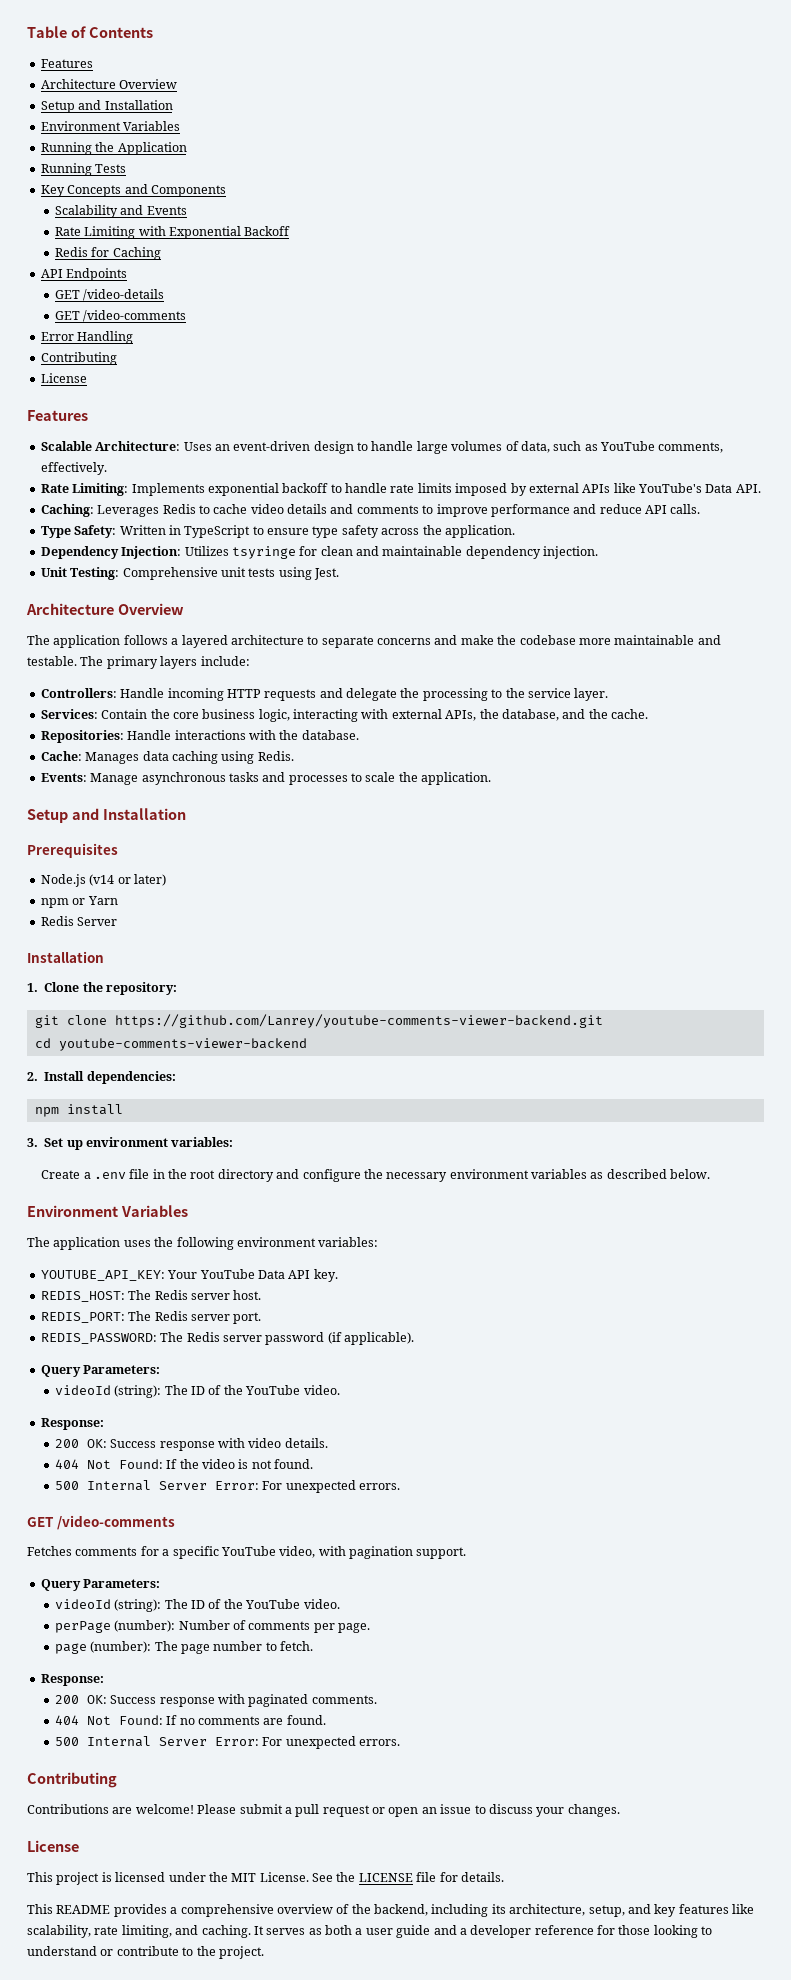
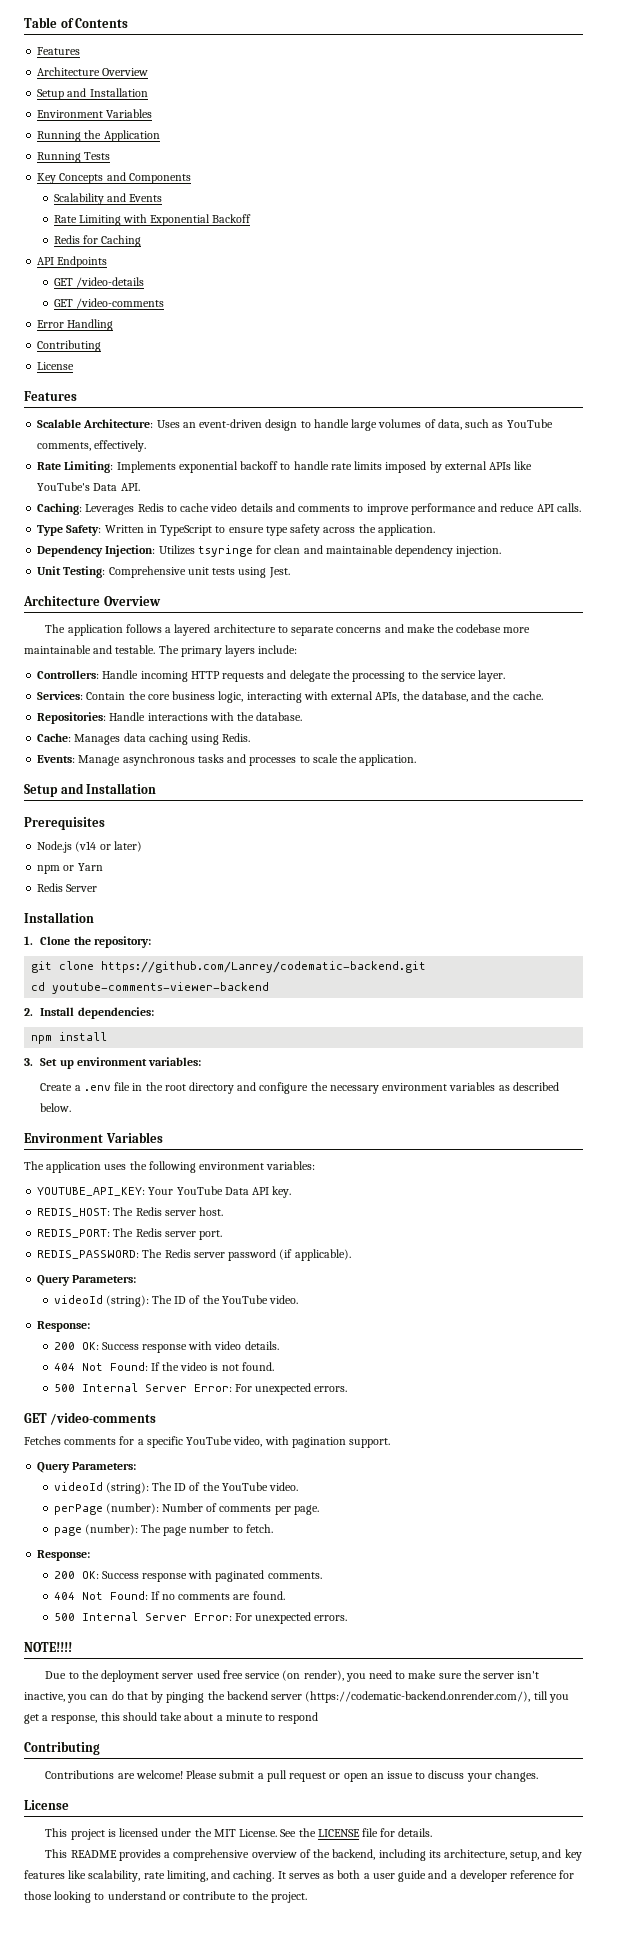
[114,1014,603,1028] https://github.com/Lanrey/youtube-comments-viewer-backend.git -> [101,961,427,973] https://github.com/Lanrey/codematic-backend.git
(401, 1742) none -> [24,1642,72,1652] [45,1670,540,1682] [24,1691,569,1703] [24,1712,319,1724] // NOTE!!!! // Due to the deployment server used free service (on render), you need to make sure the server isn't inactive, you can do that by pinging the backend server (https://codematic-backend.onrender.com/), till you get a response, this should take about a minute to respond

